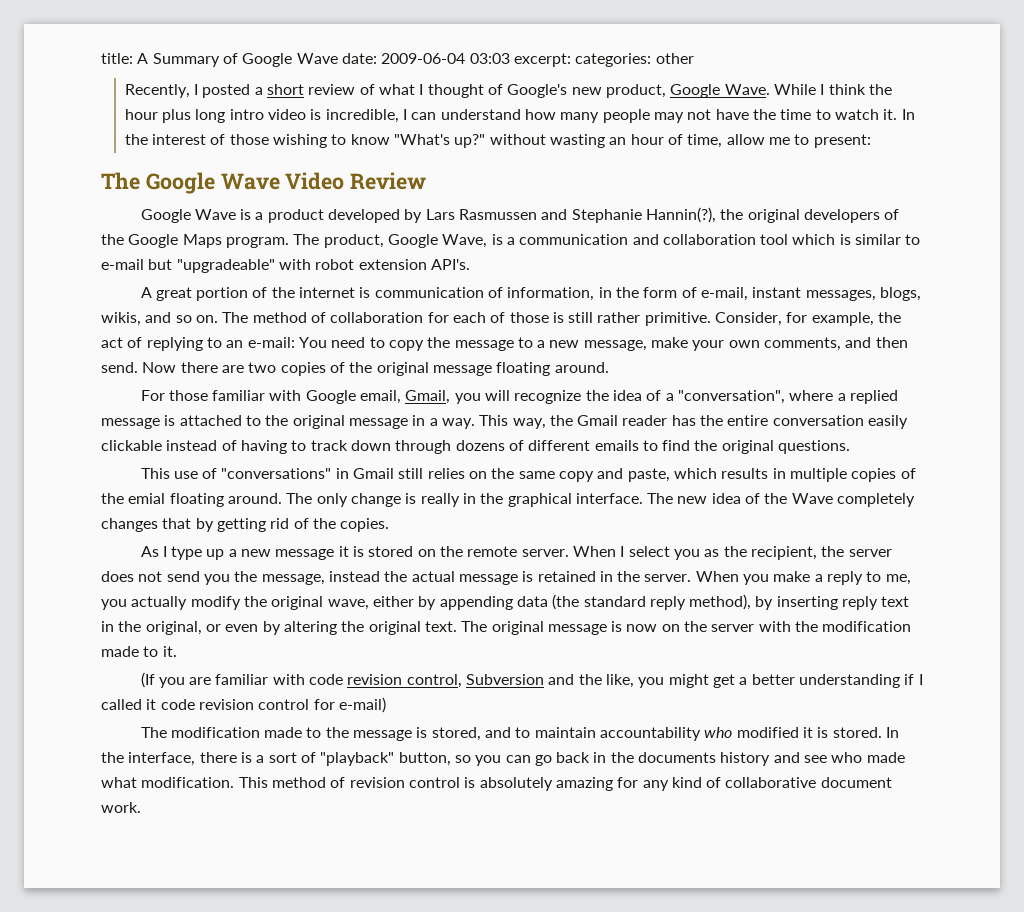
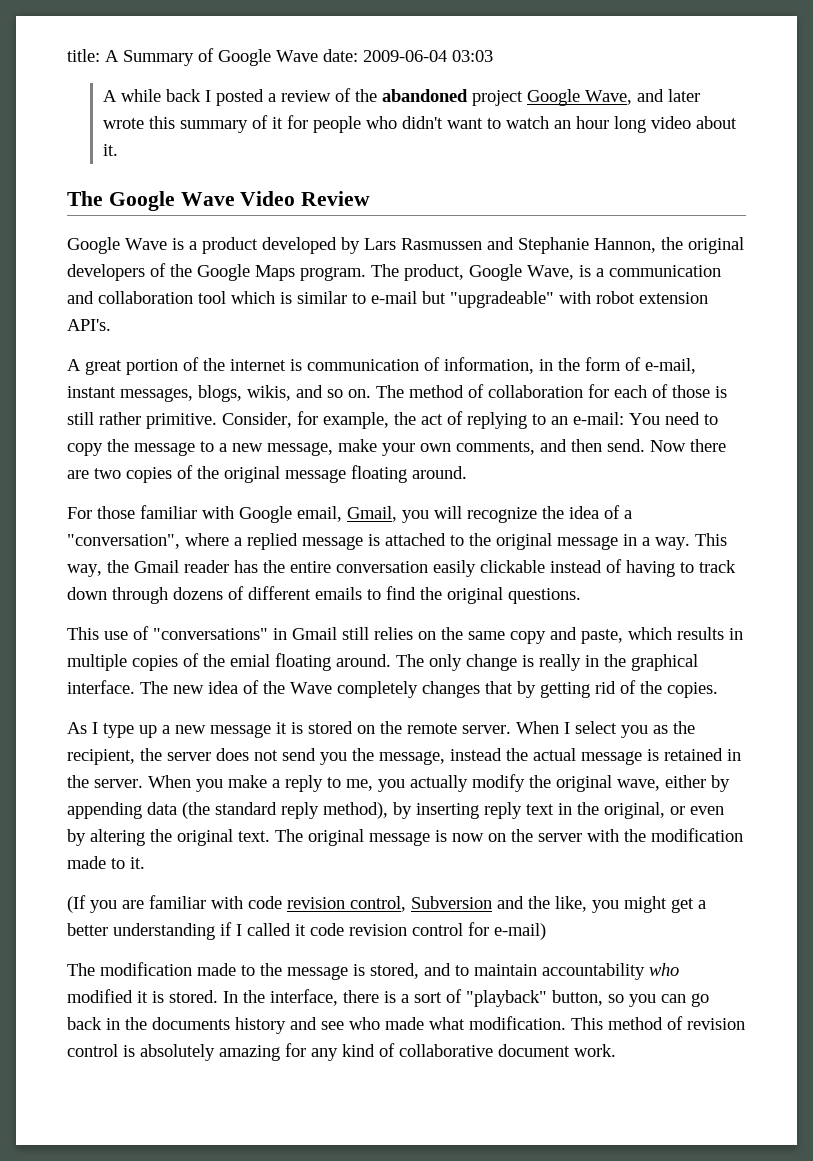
[513,53,694,67] [124,84,190,98] excerpt: categories: other // Recently, -> [103,89,202,102] // A while back
[267,84,305,95] short -> (277, 97) none
[379,84,892,98] [124,109,915,123] [124,134,871,148] what I thought of Google's new product, Google Wave. While I think the hour plus long intro video is incredible, I can understand how many people may not have the time to watch it. In the interest of those wishing to know "What's up?" without wasting an hour of time, allow me to present: -> [355,89,701,106] [103,115,738,133] [103,144,119,156] the abandoned project Google Wave, and later wrote this summary of it for people who didn't want to watch an hour long video about it.
[646,207,717,223] Hannin(?), -> [594,238,656,253] Hannon,

